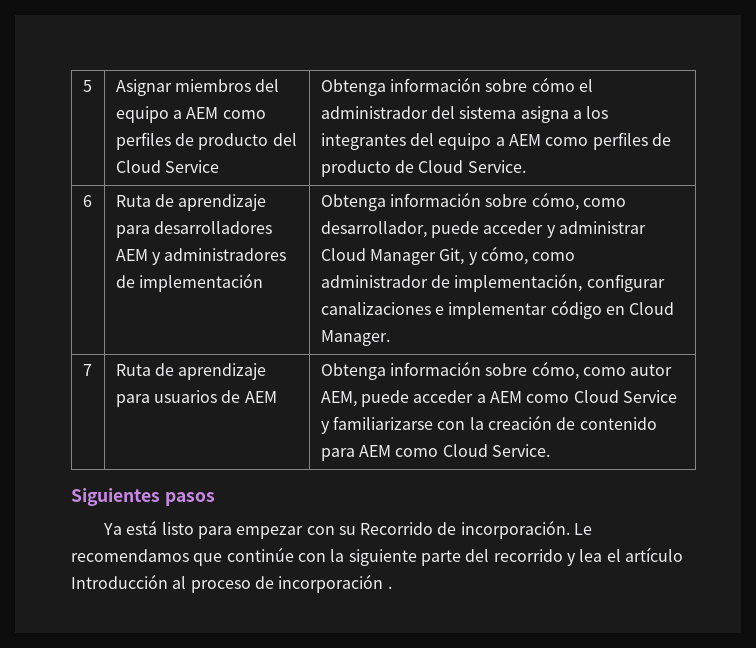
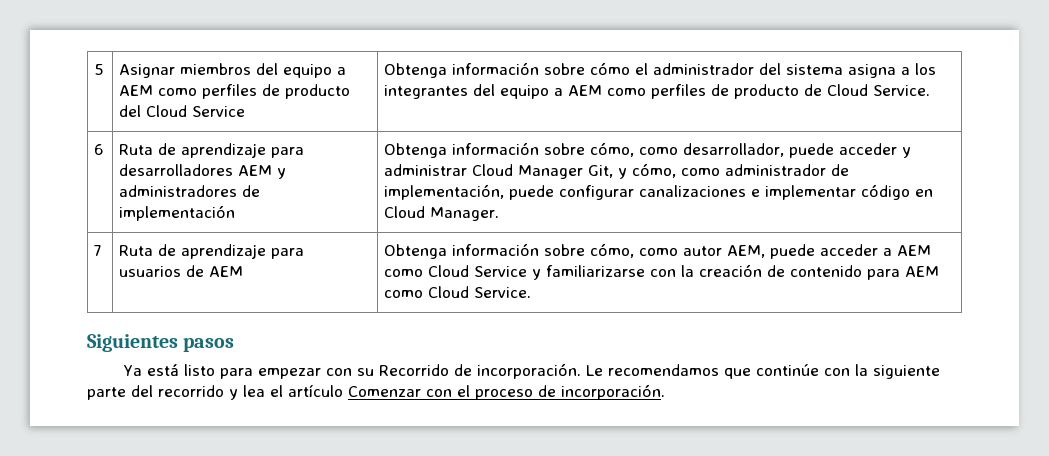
(583, 282) none -> [509,185,555,200] puede
[71,574,392,593] Introducción al proceso de incorporación . -> [348,384,665,400] Comenzar con el proceso de incorporación.

